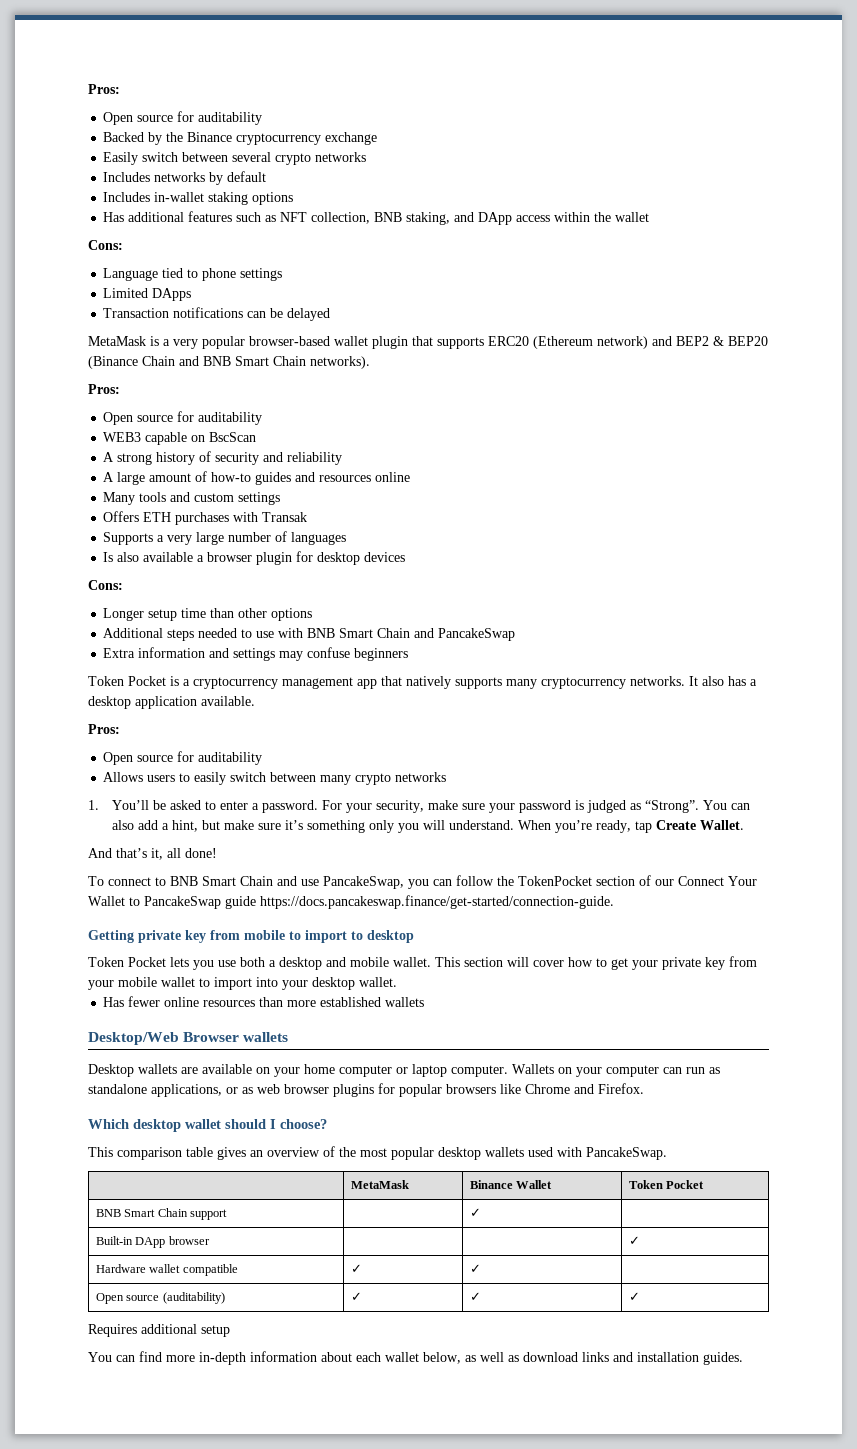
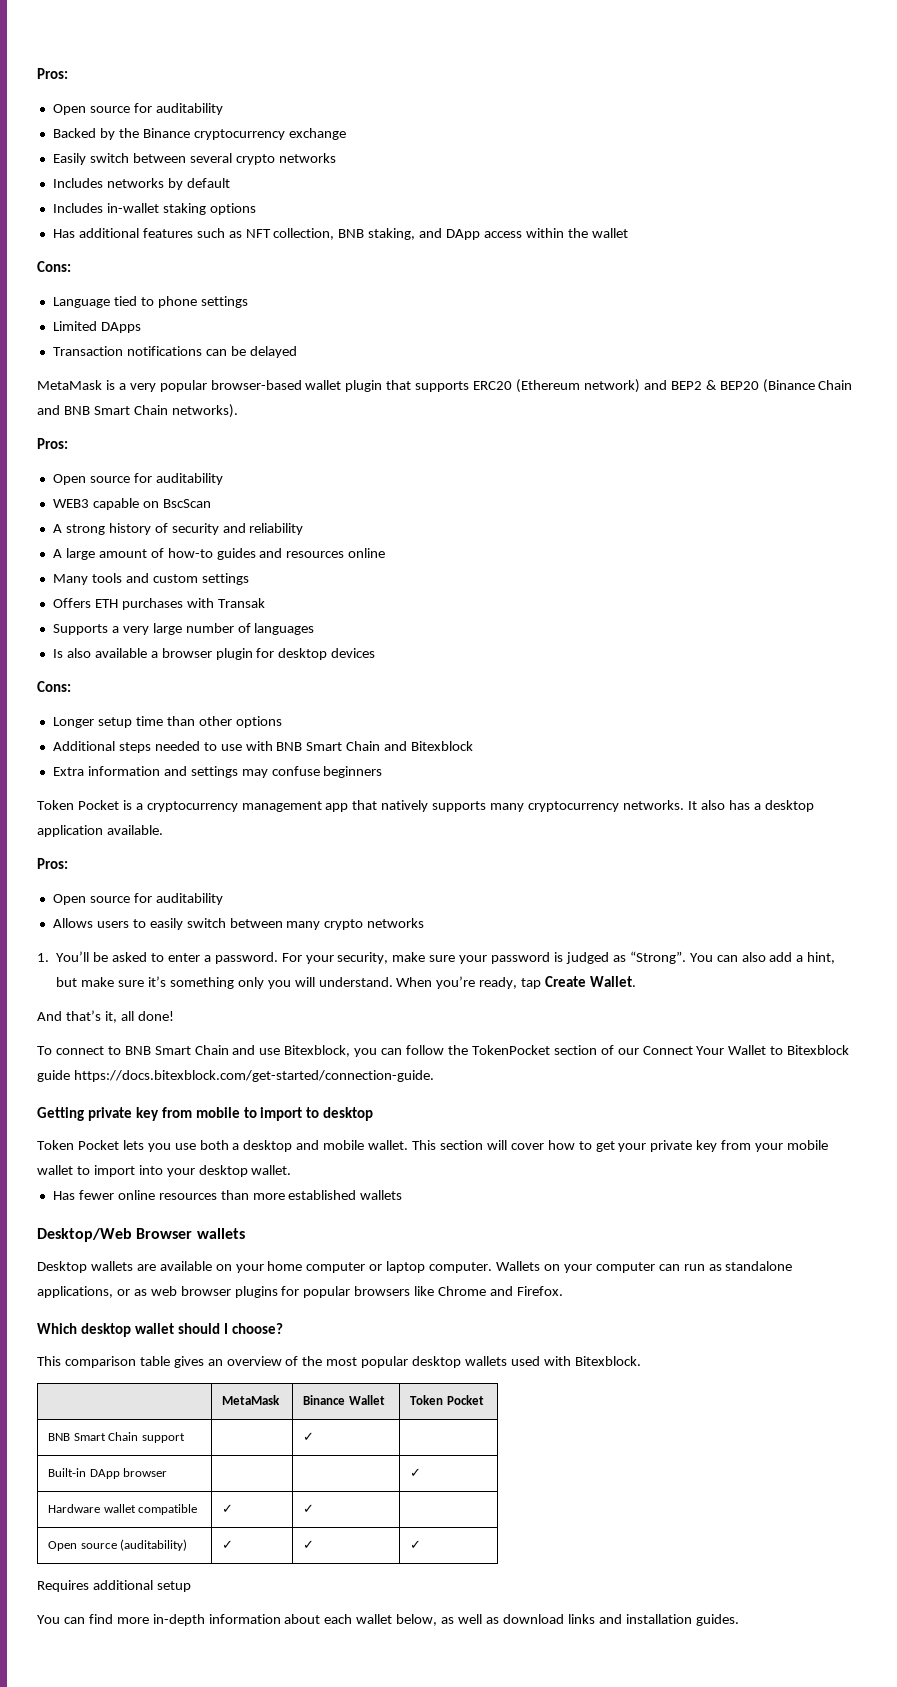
[438,628,516,641] PancakeSwap -> [411,741,474,751] Bitexblock
[323,876,404,889] PancakeSwap, -> [284,1045,351,1057] Bitexblock,
[144,895,614,909] PancakeSwap guide https://docs.pancakeswap.finance/get-started/connection-guide. -> [787,1045,850,1055] [37,1070,434,1082] Bitexblock guide https://docs.bitexblock.com/get-started/connection-guide.
[586,1147,667,1160] PancakeSwap. -> [574,1356,641,1366] Bitexblock.

